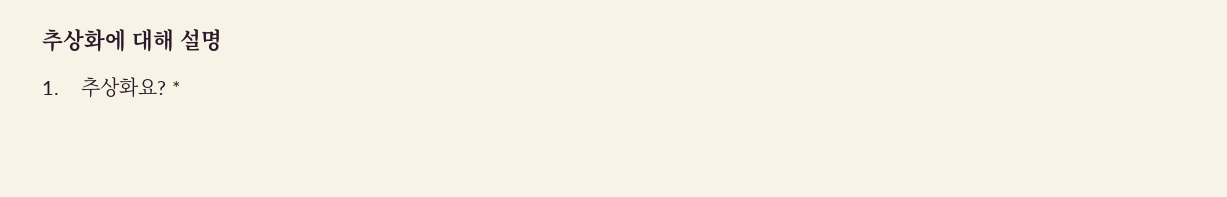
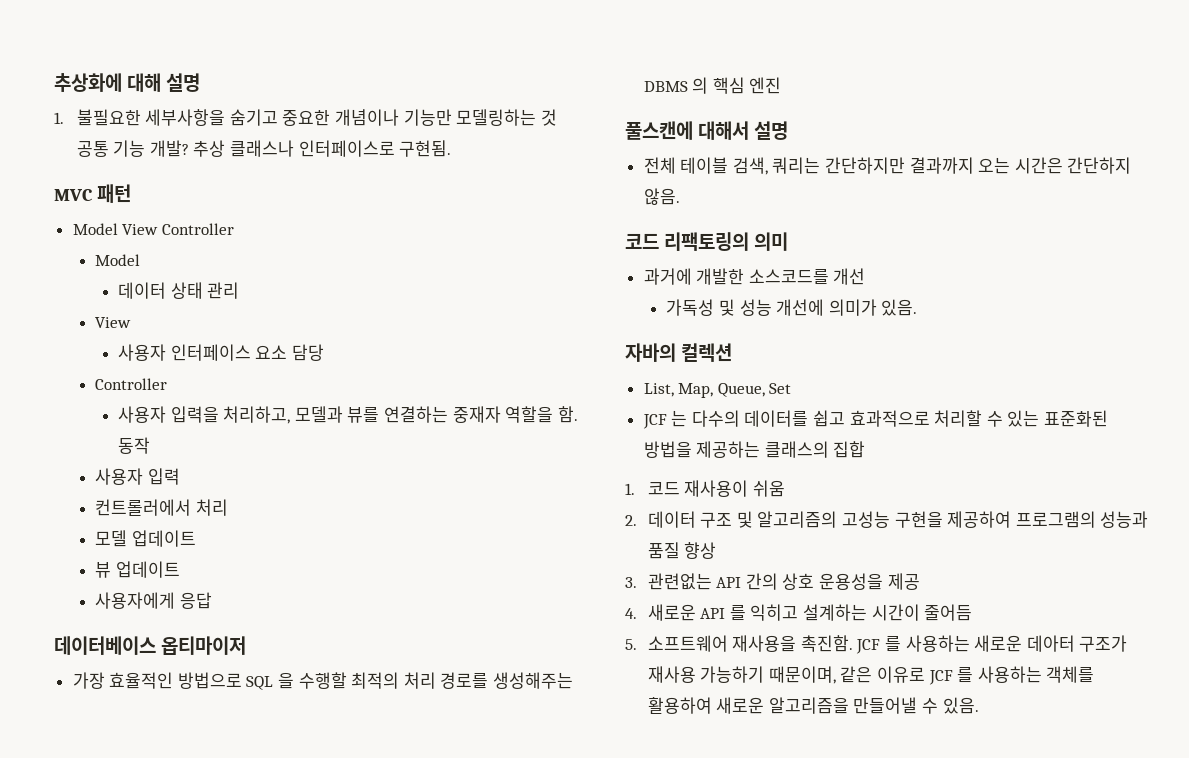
[81,77,181,98] 추상화요? * -> [76,109,557,126] [76,140,452,157] [54,184,132,203] [72,223,234,235] [95,254,141,266] [117,282,240,299] [95,317,132,328] [117,344,324,361] [95,378,168,390] [117,406,578,424] [117,437,150,454] [95,468,180,485] [95,499,228,516] [95,530,196,547] [95,561,180,578] [95,592,212,609] [54,636,247,655] [72,672,574,690] [643,77,782,94] [625,121,789,140] [643,157,1132,175] [643,188,680,205] [625,232,789,251] [643,268,866,285] [666,299,918,316] [625,343,733,362] [643,383,792,398] [642,410,1109,429] [643,441,866,458] [625,480,785,497] [625,511,1149,528] [647,542,717,559] [625,573,920,590] [625,604,973,621] [625,635,1128,654] [647,666,1095,685] [647,697,979,714] 불필요한 세부사항을 숨기고 중요한 개념이나 기능만 모델링하는 것 공통 기능 개발? 추상 클래스나 인터페이스로 구현됨. // MVC 패턴 // Model View Controller // Model // 데이터 상태 관리 // View // 사용자 인터페이스 요소 담당 // Controller // 사용자 입력을 처리하고, 모델과 뷰를 연결하는 중재자 역할을 함. 동작 // 사용자 입력 // 컨트롤러에서 처리 // 모델 업데이트 // 뷰 업데이트 // 사용자에게 응답 // 데이터베이스 옵티마이저 // 가장 효율적인 방법으로 SQL 을 수행할 최적의 처리 경로를 생성해주는 DBMS 의 핵심 엔진 // 풀스캔에 대해서 설명 // 전체 테이블 검색, 쿼리는 간단하지만 결과까지 오는 시간은 간단하지 않음. // 코드 리팩토링의 의미 // 과거에 개발한 소스코드를 개선 // 가독성 및 성능 개선에 의미가 있음. // 자바의 컬렉션 // List, Map, Queue, Set // JCF 는 다수의 데이터를 쉽고 효과적으로 처리할 수 있는 표준화된 방법을 제공하는 클래스의 집합 // 1. 코드 재사용이 쉬움 // 2. 데이터 구조 및 알고리즘의 고성능 구현을 제공하여 프로그램의 성능과 품질 향상 // 3. 관련없는 API 간의 상호 운용성을 제공 // 4. 새로운 API 를 익히고 설계하는 시간이 줄어듬 // 5. 소프트웨어 재사용을 촉진함. JCF 를 사용하는 새로운 데아터 구조가 재사용 가능하기 때문이며, 같은 이유로 JCF 를 사용하는 객체를 활용하여 새로운 알고리즘을 만들어낼 수 있음.

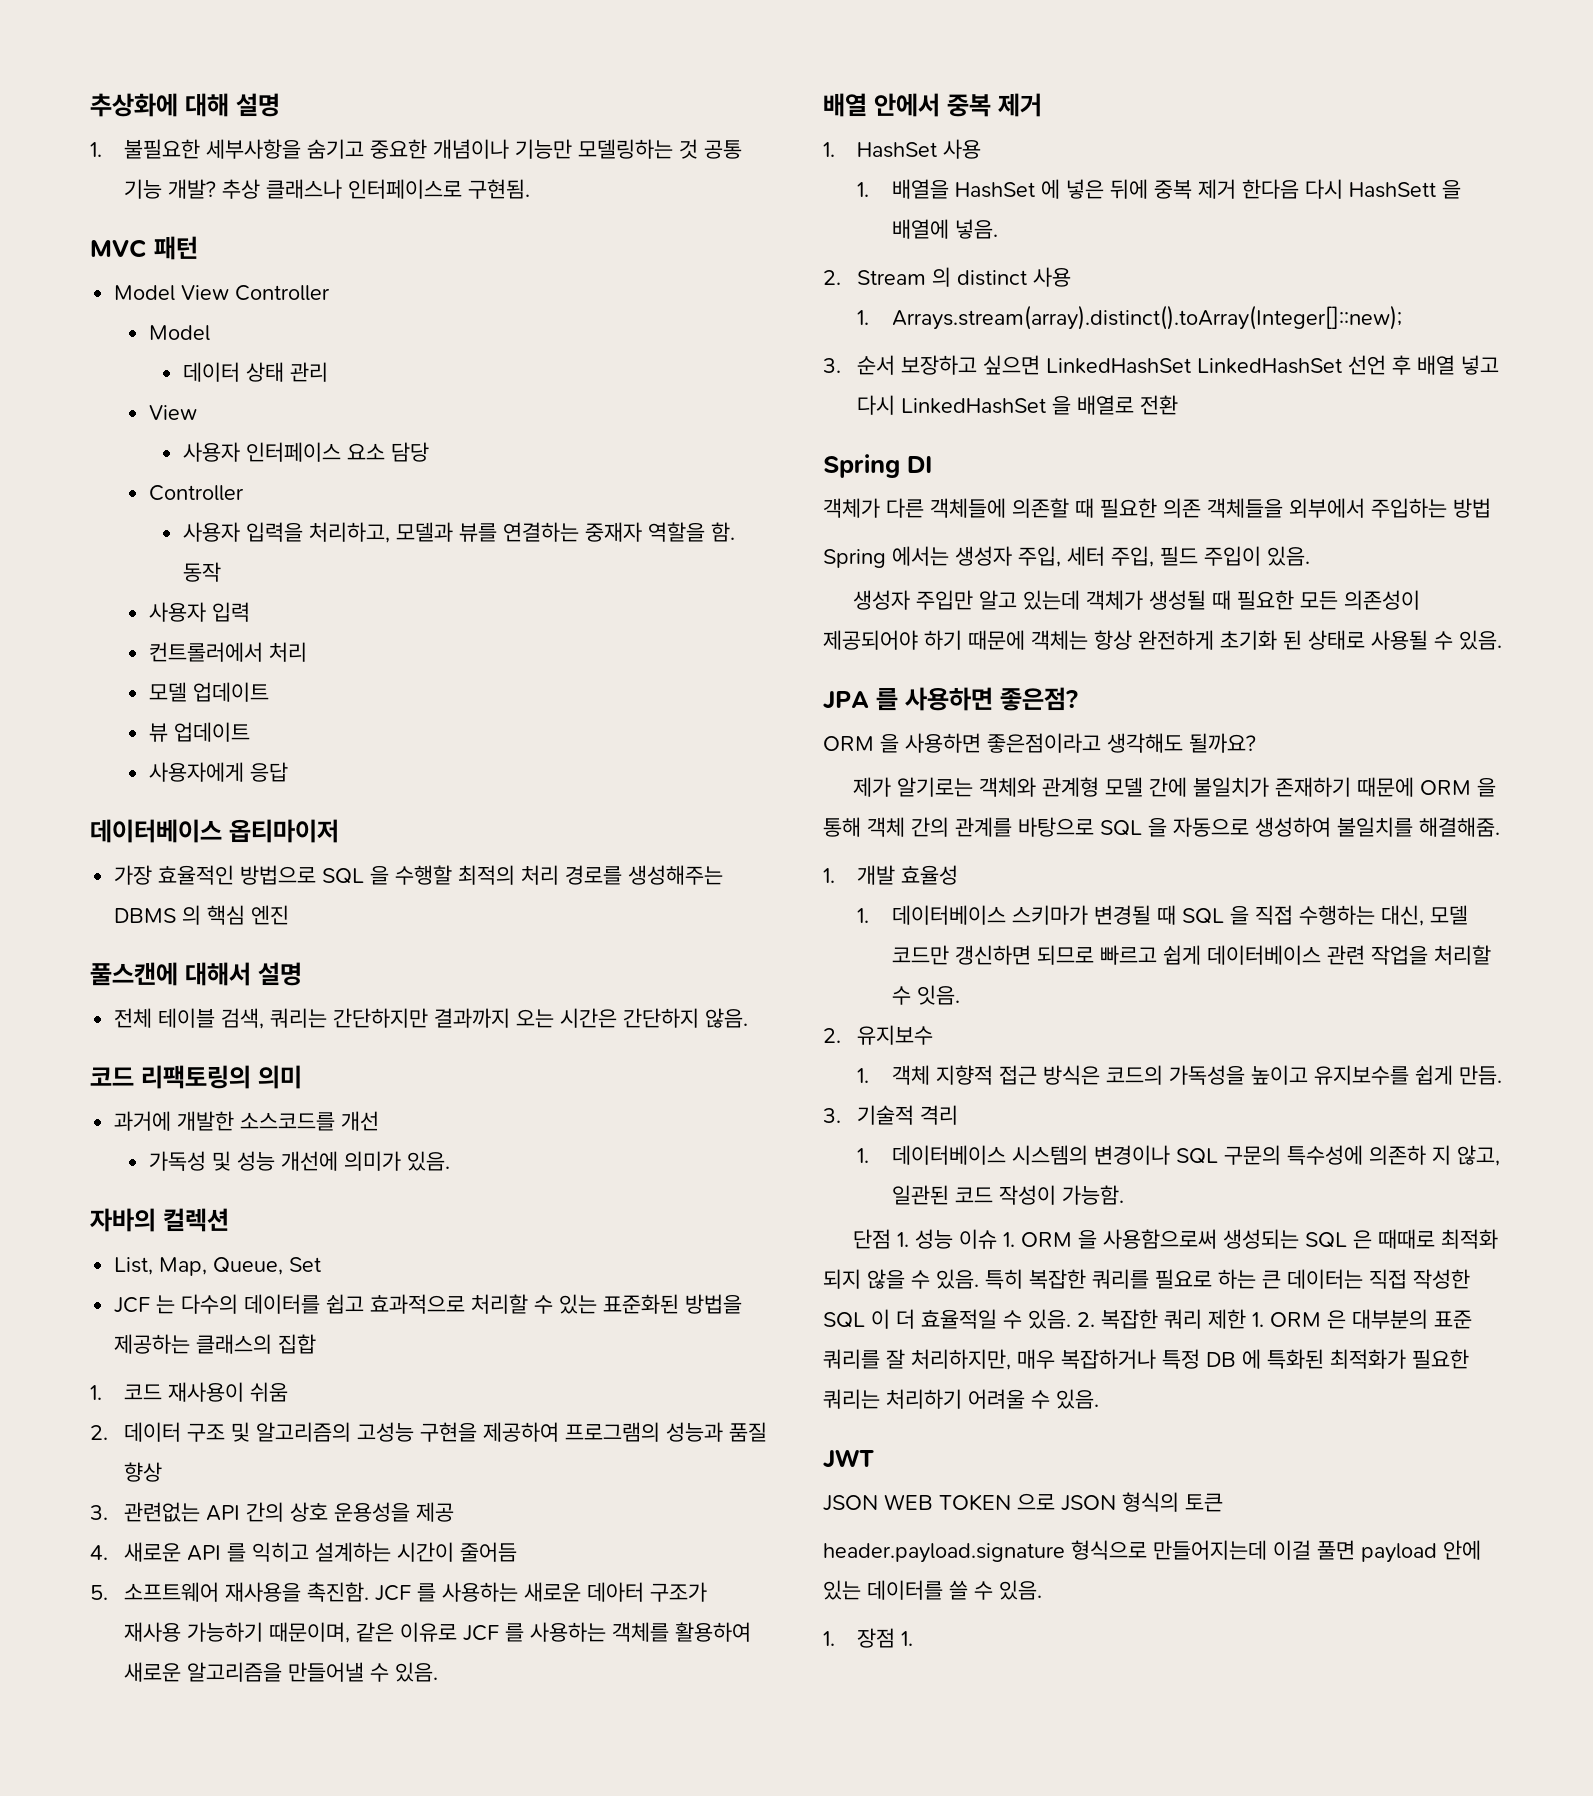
(979, 705) none -> [823,93,1042,117] [823,139,982,159] [857,179,1461,199] [891,219,998,239] [823,267,1072,287] [857,305,1402,330] [823,355,1500,375] [857,395,1179,415] [823,454,932,478] [823,498,1491,518] [823,546,1310,568] [852,590,1420,610] [823,630,1502,650] [823,687,1078,711] [823,733,1256,753] [852,777,1496,797] [823,817,1500,837] [823,865,959,885] [857,905,1468,926] [891,945,1491,965] [891,985,960,1005] [823,1025,934,1045] [857,1065,1502,1085] [823,1105,959,1125] [857,1145,1500,1166] [891,1185,1124,1205] [852,1229,1498,1249] [823,1269,1470,1289] [823,1309,1472,1329] [823,1349,1469,1370] [823,1389,1099,1409] [823,1449,874,1469] [823,1492,1223,1512] [823,1540,1481,1563] [823,1580,1042,1600] [823,1628,914,1648] // 배열 안에서 중복 제거 // 1. HashSet 사용 // 1. 배열을 HashSet 에 넣은 뒤에 중복 제거 한다음 다시 HashSett 을 배열에 넣음. // 2. Stream 의 distinct 사용 // 1. Arrays.stream(array).distinct().toArray(Integer[]::new); // 3. 순서 보장하고 싶으면 LinkedHashSet LinkedHashSet 선언 후 배열 넣고 다시 LinkedHashSet 을 배열로 전환 // Spring DI // 객체가 다른 객체들에 의존할 때 필요한 의존 객체들을 외부에서 주입하는 방법 // Spring 에서는 생성자 주입, 세터 주입, 필드 주입이 있음. // 생성자 주입만 알고 있는데 객체가 생성될 때 필요한 모든 의존성이 제공되어야 하기 때문에 객체는 항상 완전하게 초기화 된 상태로 사용될 수 있음. // JPA 를 사용하면 좋은점? // ORM 을 사용하면 좋은점이라고 생각해도 될까요? // 제가 알기로는 객체와 관계형 모델 간에 불일치가 존재하기 때문에 ORM 을 통해 객체 간의 관계를 바탕으로 SQL 을 자동으로 생성하여 불일치를 해결해줌. // 1. 개발 효율성 // 1. 데이터베이스 스키마가 변경될 때 SQL 을 직접 수행하는 대신, 모델 코드만 갱신하면 되므로 빠르고 쉽게 데이터베이스 관련 작업을 처리할 수 잇음. // 2. 유지보수 // 1. 객체 지향적 접근 방식은 코드의 가독성을 높이고 유지보수를 쉽게 만듬. // 3. 기술적 격리 // 1. 데이터베이스 시스템의 변경이나 SQL 구문의 특수성에 의존하 지 않고, 일관된 코드 작성이 가능함. // 단점 1. 성능 이슈 1. ORM 을 사용함으로써 생성되는 SQL 은 때때로 최적화 되지 않을 수 있음. 특히 복잡한 쿼리를 필요로 하는 큰 데이터는 직접 작성한 SQL 이 더 효율적일 수 있음. 2. 복잡한 쿼리 제한 1. ORM 은 대부분의 표준 쿼리를 잘 처리하지만, 매우 복잡하거나 특정 DB 에 특화된 최적화가 필요한 쿼리는 처리하기 어려울 수 있음. // JWT // JSON WEB TOKEN 으로 JSON 형식의 토큰 // header.payload.signature 형식으로 만들어지는데 이걸 풀면 payload 안에 있는 데이터를 쓸 수 있음. // 1. 장점 1.

